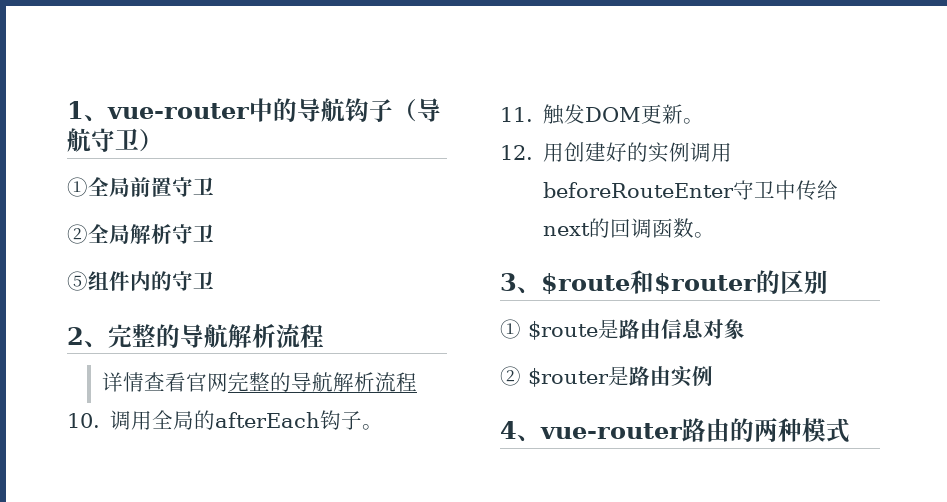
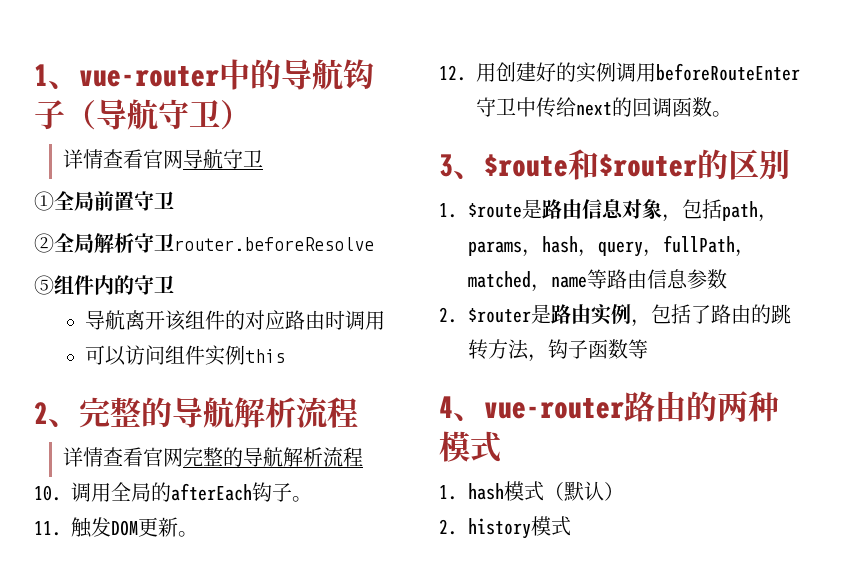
(163, 140) none -> [62,149,263,169] // 详情查看官网导航守卫
(214, 233) none -> [174,237,374,251] router.beforeResolve
(214, 280) none -> [84,310,385,331] [84,345,285,366] // 导航离开该组件的对应路由时调用 // 可以访问组件实例this
[500,319,521,339] ① -> [439,203,457,218] 1.
[500,365,713,387] // ② $router是路由实例 -> [661,199,778,222] [467,235,755,257] [467,269,727,292] [439,303,791,327] [467,339,648,362] ，包括path，params，hash，query，fullPath，matched，name等路由信息参数 // 2. $router是路由实例，包括了路由的跳转方法，钩子函数等
(850, 430) none -> [439,481,624,501] [439,516,571,539] // 1. hash模式（默认） // 2. history模式

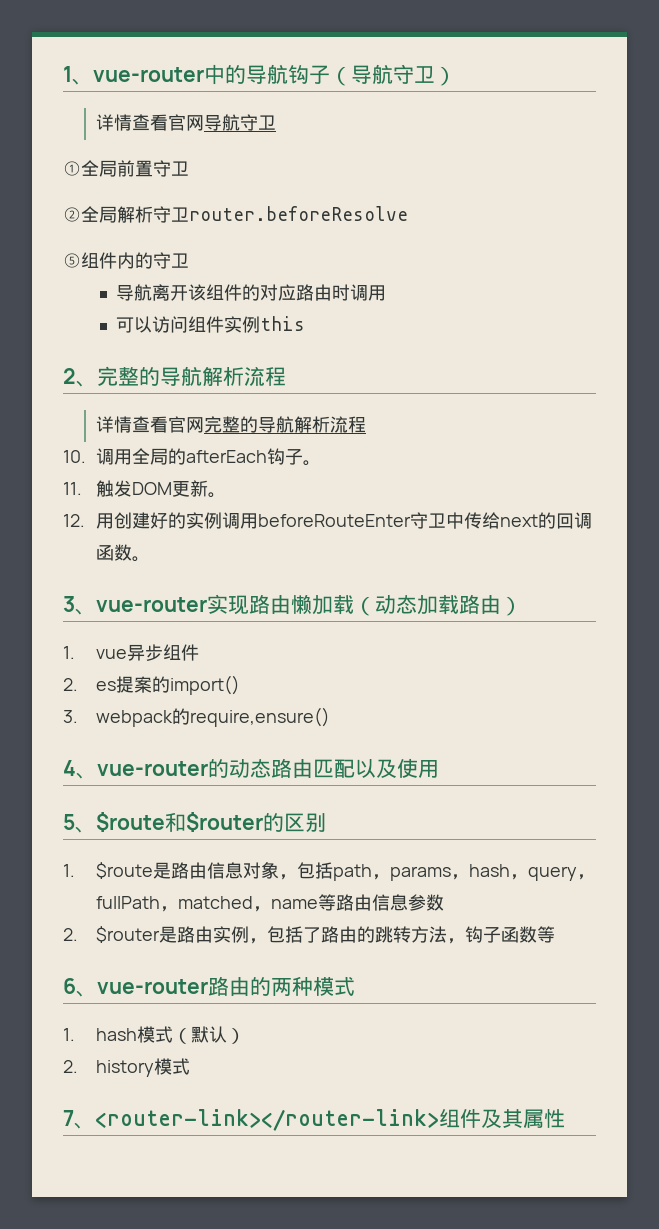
(484, 175) none -> [96,594,522,616] [63,644,200,661] [63,675,241,695] [63,707,331,727] [63,758,439,779] [63,814,96,833] vue-router实现路由懒加载（动态加载路由） // 1. vue异步组件 // 2. es提案的import() // 3. webpack的require,ensure() // 4、vue-router的动态路由匹配以及使用 // 5、
[439,396,453,418] 4 -> [63,978,76,994] 6
(571, 526) none -> [63,1109,565,1131] // 7、<router-link></router-link>组件及其属性

